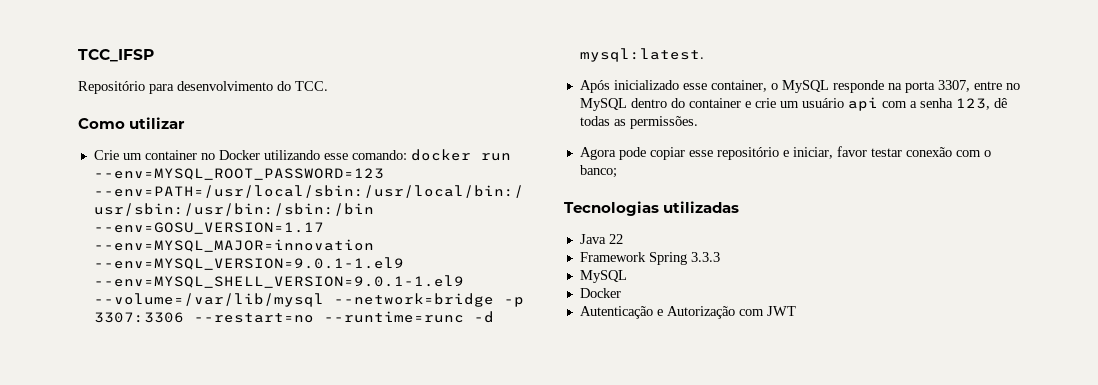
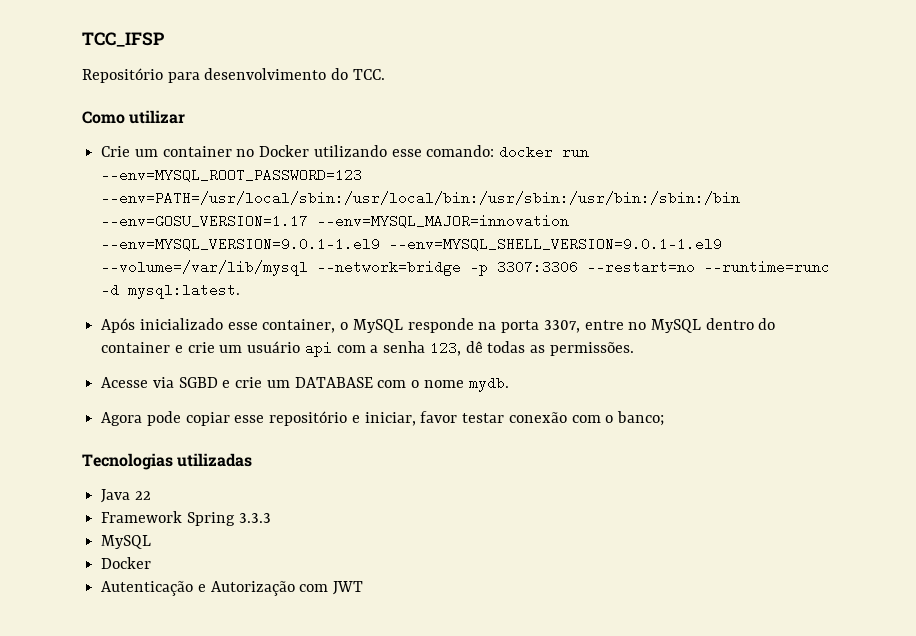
(698, 122) none -> [101,376,509,392] // Acesse via SGBD e crie um DATABASE com o nome mydb.

